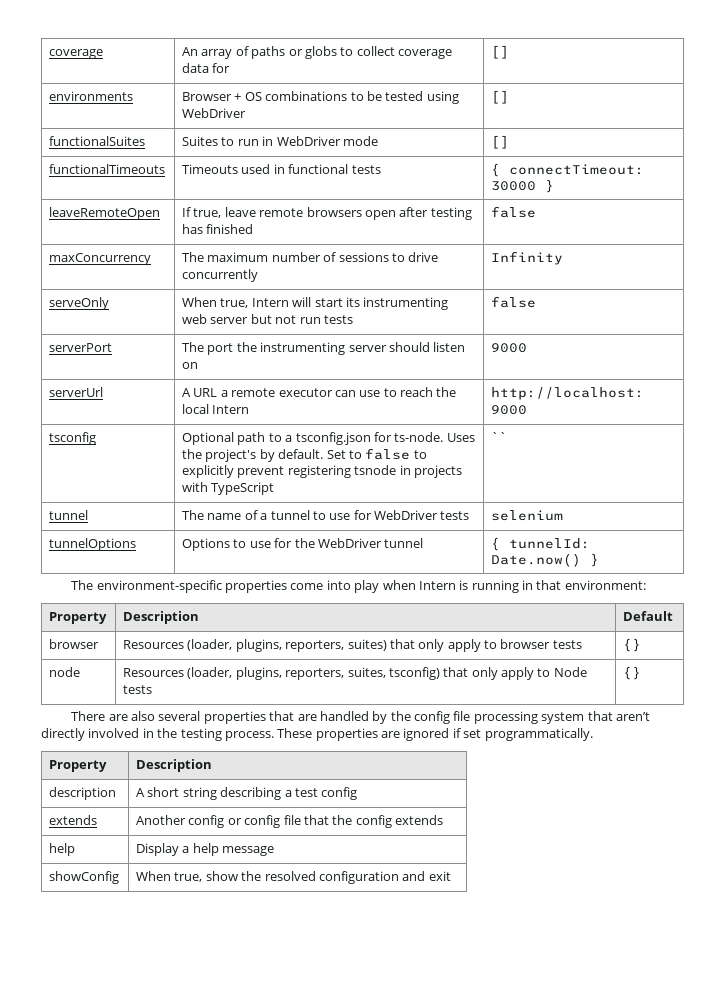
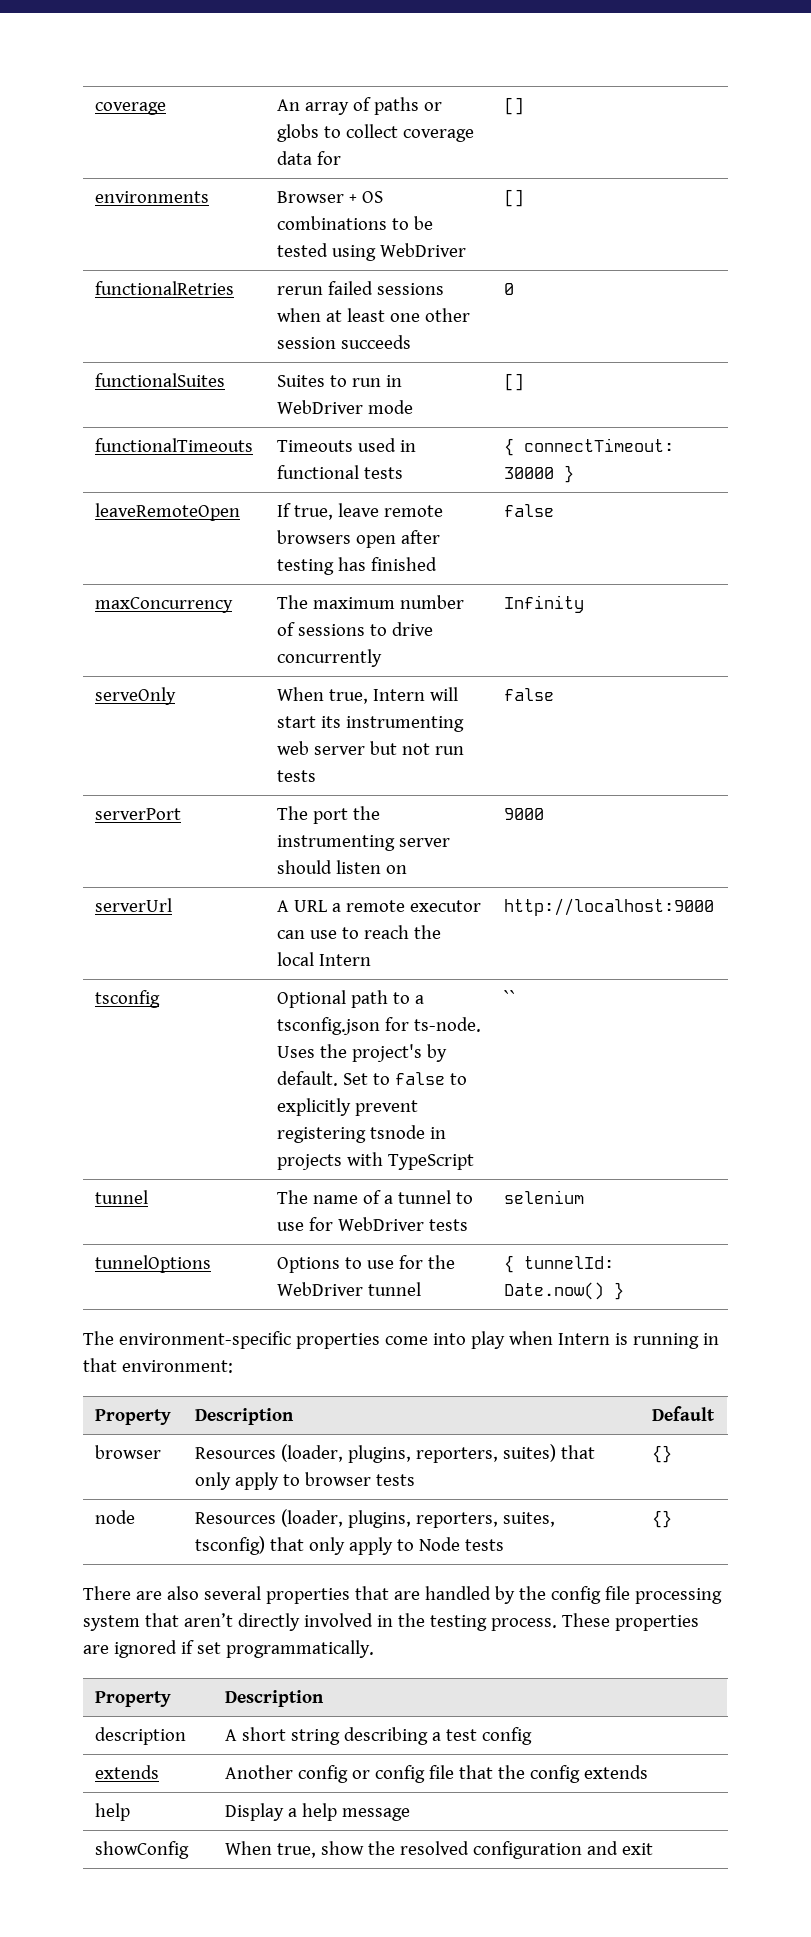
(510, 97) none -> [94,281,234,295] [276,281,444,295] [276,308,470,322] [276,335,411,349] [503,283,514,295] // functionalRetries | rerun failed sessions when at least one other session succeeds | 0

